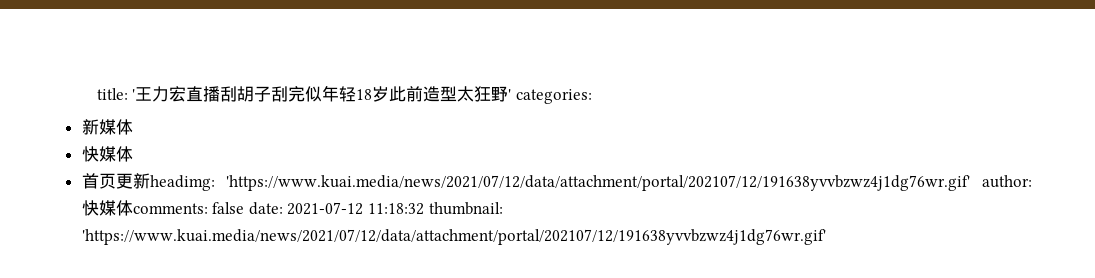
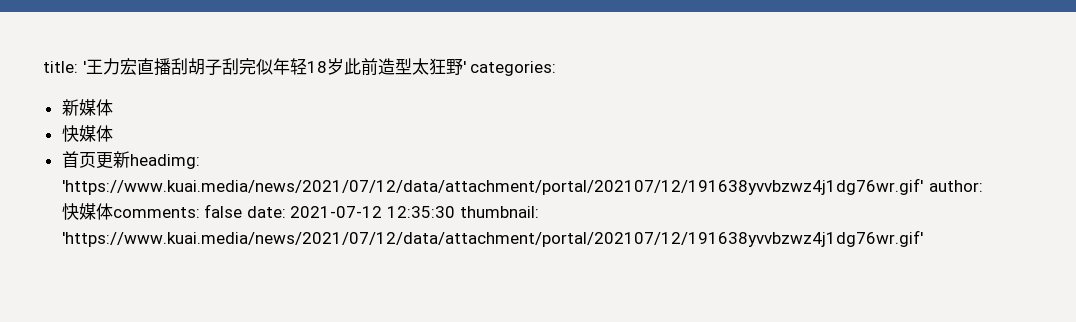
[368,203,425,215] 11:18:32 -> [387,206,456,218] 12:35:30

